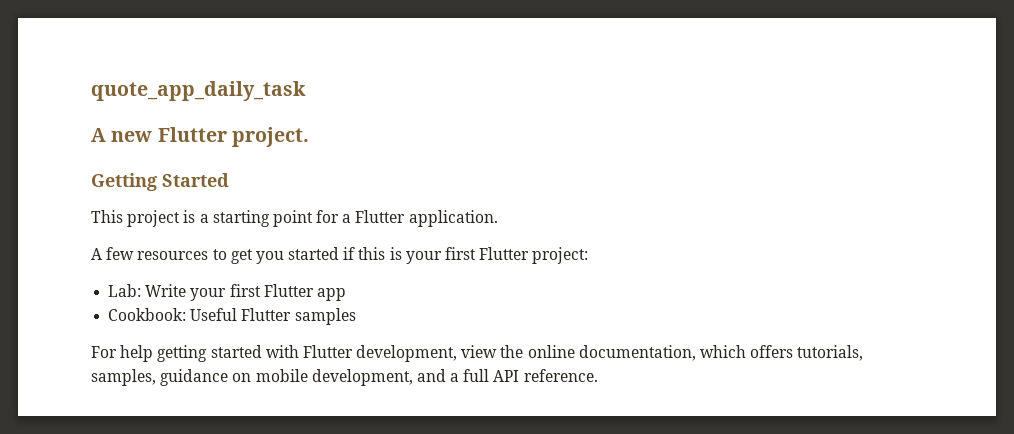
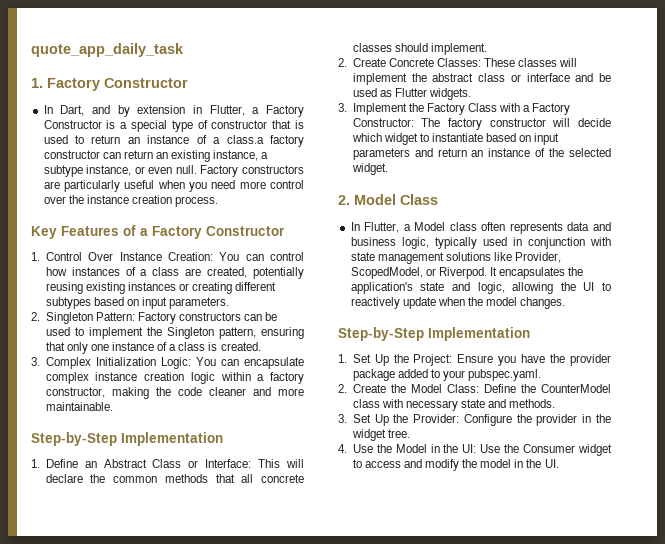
[91,127,309,147] [91,173,229,191] [91,210,498,227] [91,247,589,264] [108,284,346,301] [108,308,356,325] [91,345,864,362] [91,369,598,386] A new Flutter project. // Getting Started // This project is a starting point for a Flutter application. // A few resources to get you started if this is your first Flutter project: // Lab: Write your first Flutter app // Cookbook: Useful Flutter samples // For help getting started with Flutter development, view the online documentation, which offers tutorials, samples, guidance on mobile development, and a full API reference. -> [31,78,188,91] [43,105,304,117] [43,120,304,132] [43,135,304,147] [43,150,269,162] [43,165,304,177] [43,180,304,192] [43,195,219,207] [31,225,285,239] [31,252,304,261] [45,267,304,279] [45,282,277,294] [45,297,230,309] [31,312,278,324] [45,327,304,339] [45,342,261,354] [31,357,304,369] [45,372,304,384] [45,387,304,399] [45,402,113,411] [31,432,223,446] [31,459,304,468] [45,474,304,483] [352,43,487,55] [338,58,578,67] [352,73,611,85] [352,88,472,100] [338,103,571,115] [352,118,611,130] [351,133,560,145] [352,148,611,160] [351,163,388,175] [338,194,438,205] [350,222,611,234] [350,237,611,249] [350,252,562,264] [350,267,584,279] [350,282,611,294] [350,297,566,309] [338,327,530,341] [338,354,611,366] [352,369,542,381] [338,384,611,393] [352,399,556,411] [338,414,611,426] [351,429,410,441] [338,444,612,456] [352,459,559,471] 1. Factory Constructor // In Dart, and by extension in Flutter, a Factory Constructor is a special type of constructor that is used to return an instance of a class.a factory constructor can return an existing instance, a subtype instance, or even null. Factory constructors are particularly useful when you need more control over the instance creation process. // Key Features of a Factory Constructor // 1. Control Over Instance Creation: You can control how instances of a class are created, potentially reusing existing instances or creating different subtypes based on input parameters. // 2. Singleton Pattern: Factory constructors can be used to implement the Singleton pattern, ensuring that only one instance of a class is created. // 3. Complex Initialization Logic: You can encapsulate complex instance creation logic within a factory constructor, making the code cleaner and more maintainable. // Step-by-Step Implementation // 1. Define an Abstract Class or Interface: This will declare the common methods that all concrete classes should implement. // 2. Create Concrete Classes: These classes will implement the abstract class or interface and be used as Flutter widgets. // 3. Implement the Factory Class with a Factory Constructor: The factory constructor will decide which widget to instantiate based on input parameters and return an instance of the selected widget. // 2. Model Class // In Flutter, a Model class often represents data and business logic, typically used in conjunction with state management solutions like Provider, ScopedModel, or Riverpod. It encapsulates the application's state and logic, allowing the UI to reactively update when the model changes. // Step-by-Step Implementation // 1. Set Up the Project: Ensure you have the provider package added to your pubspec.yaml. // 2. Create the Model Class: Define the CounterModel class with necessary state and methods. // 3. Set Up the Provider: Configure the provider in the widget tree. // 4. Use the Model in the UI: Use the Consumer widget to access and modify the model in the UI.

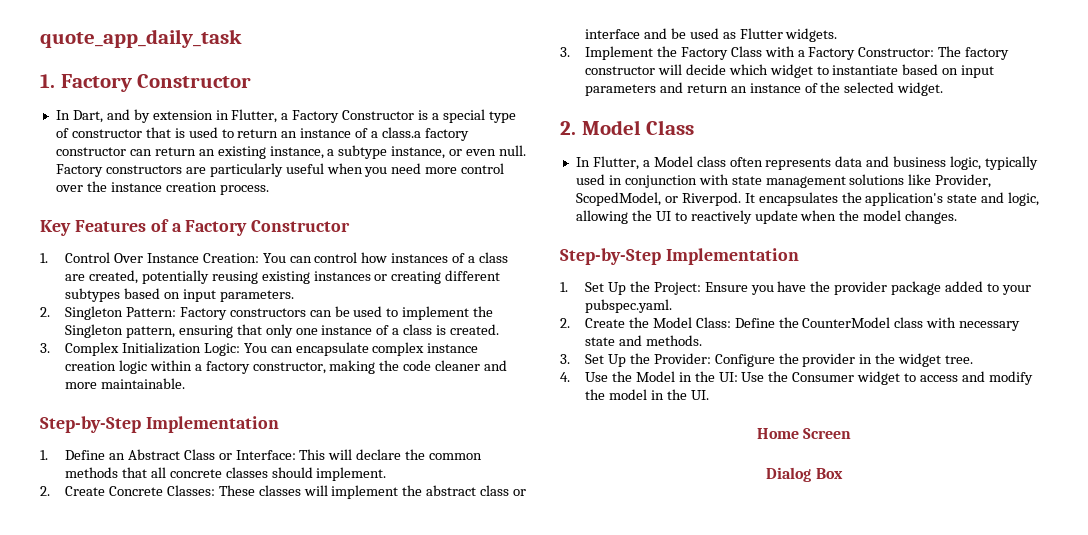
(559, 463) none -> [756,428,852,439] [766,467,843,482] // Home Screen // Dialog Box

